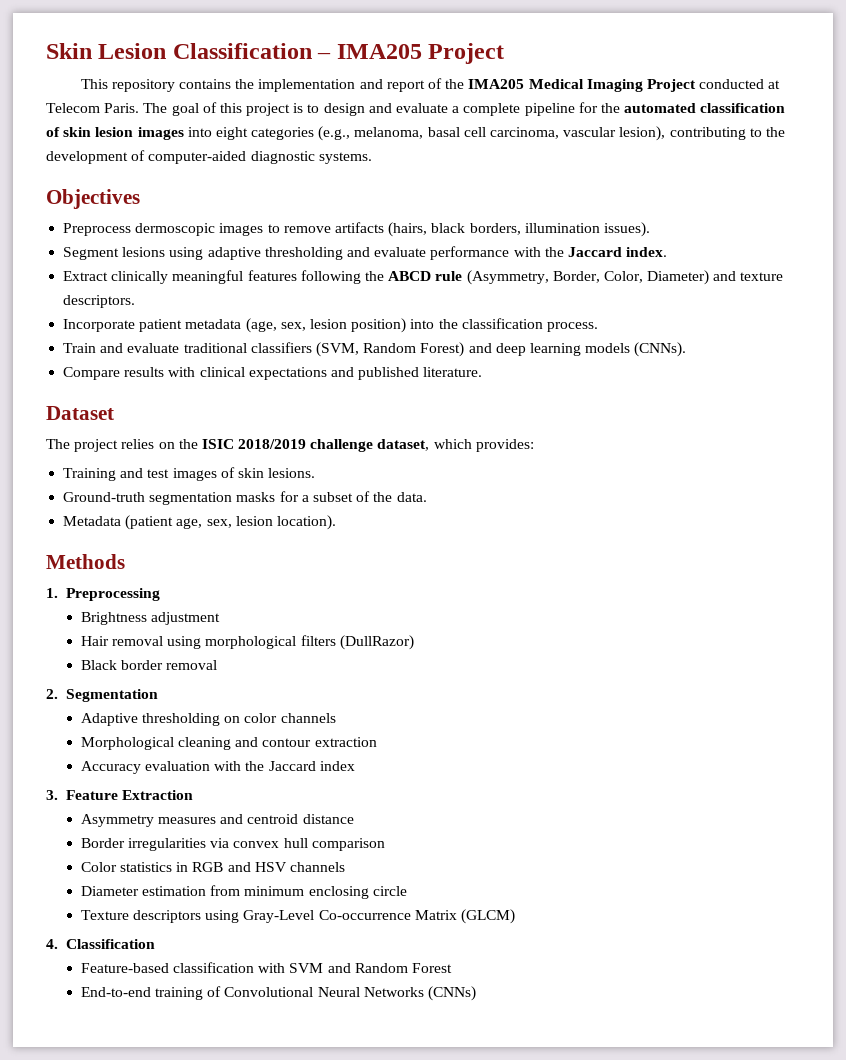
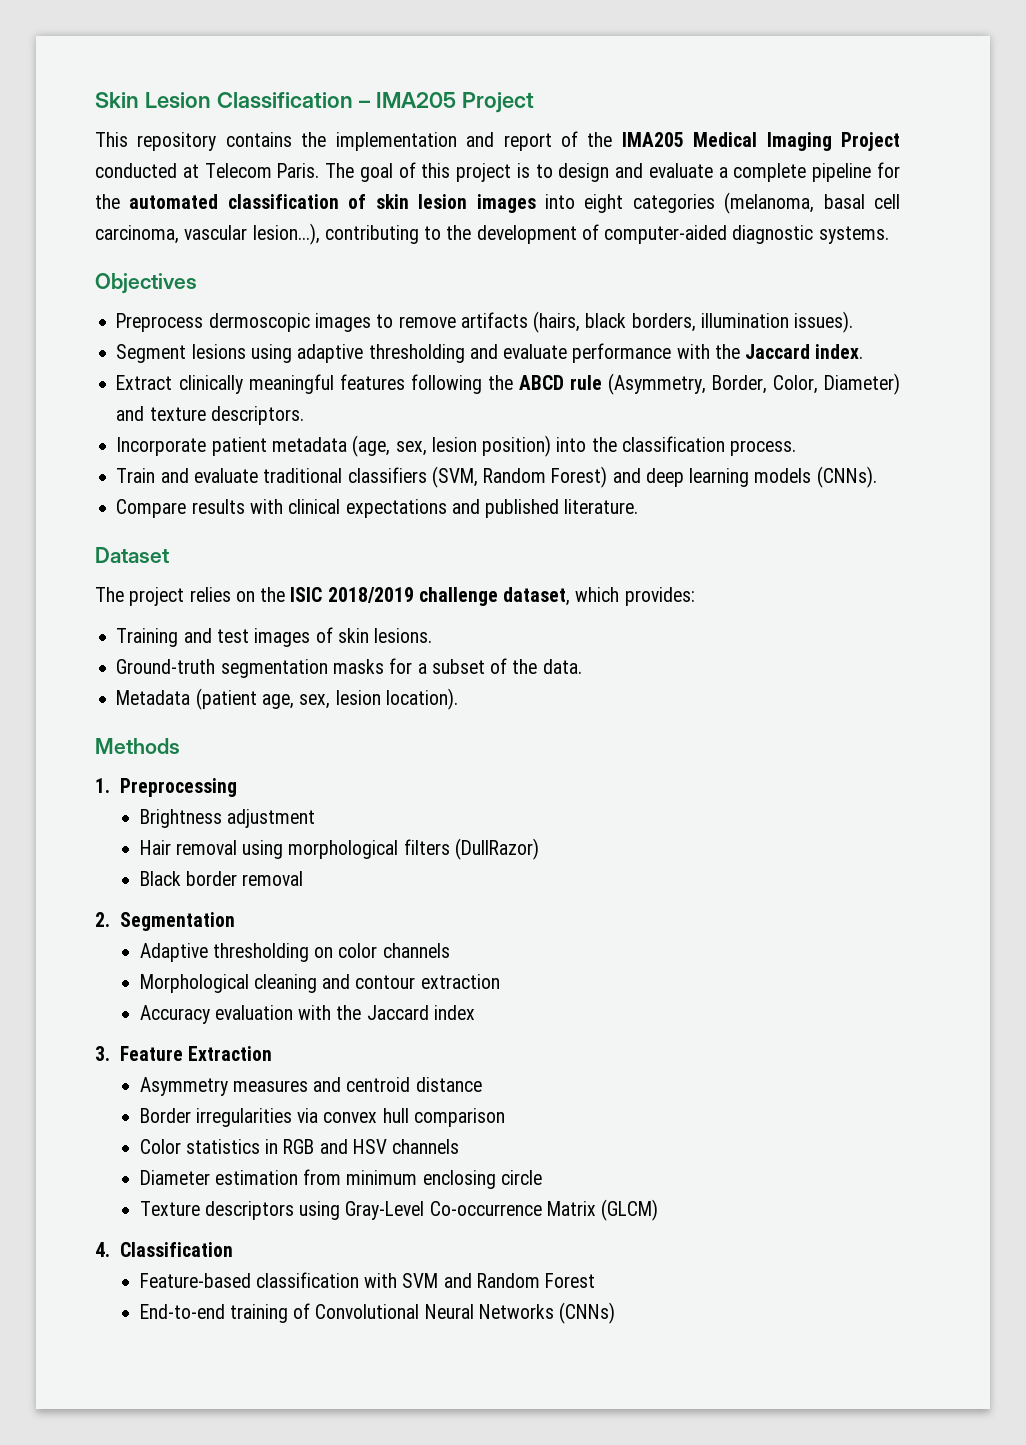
[318,126,424,141] (e.g., melanoma, -> [724,192,815,214] (melanoma,
[619,126,666,141] lesion), -> [252,223,320,245] lesion...),

